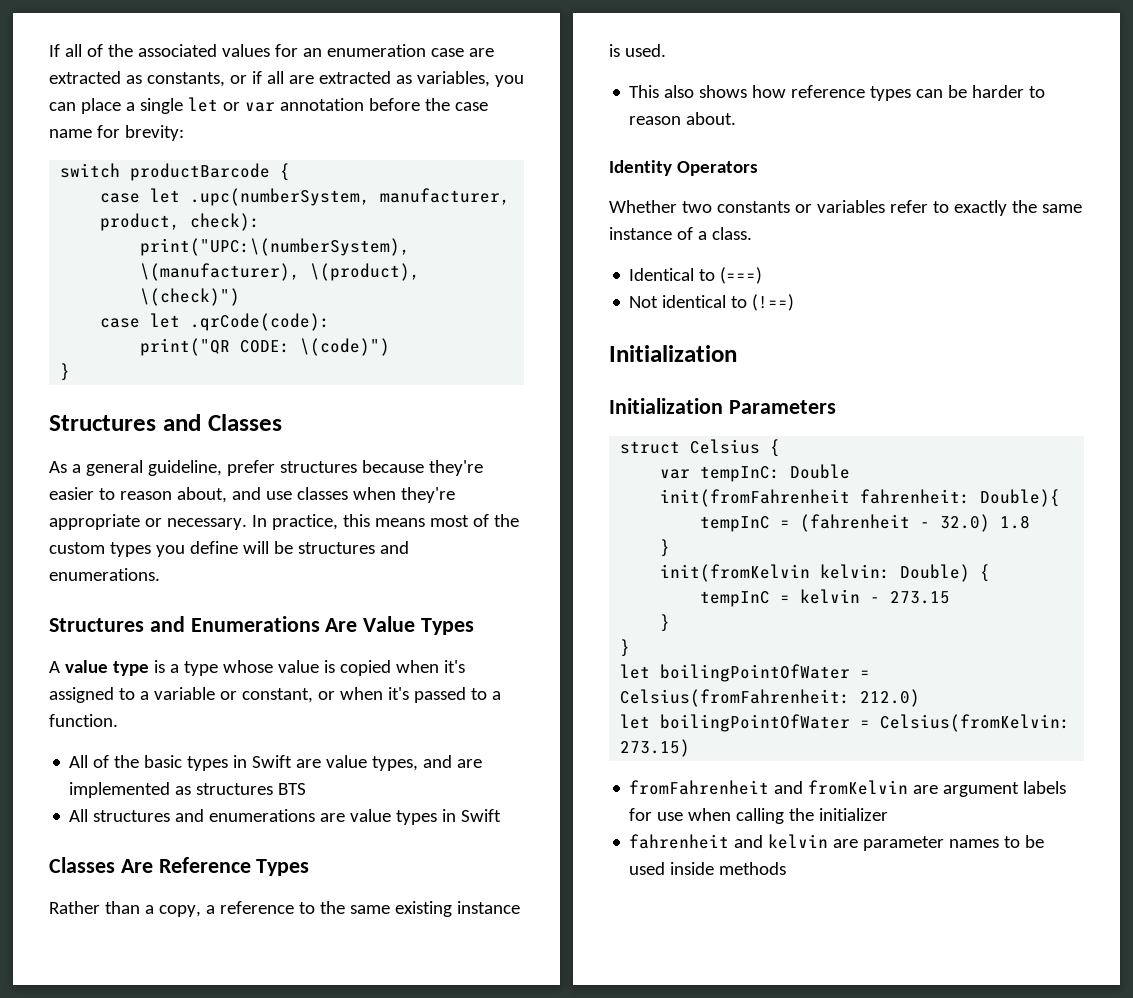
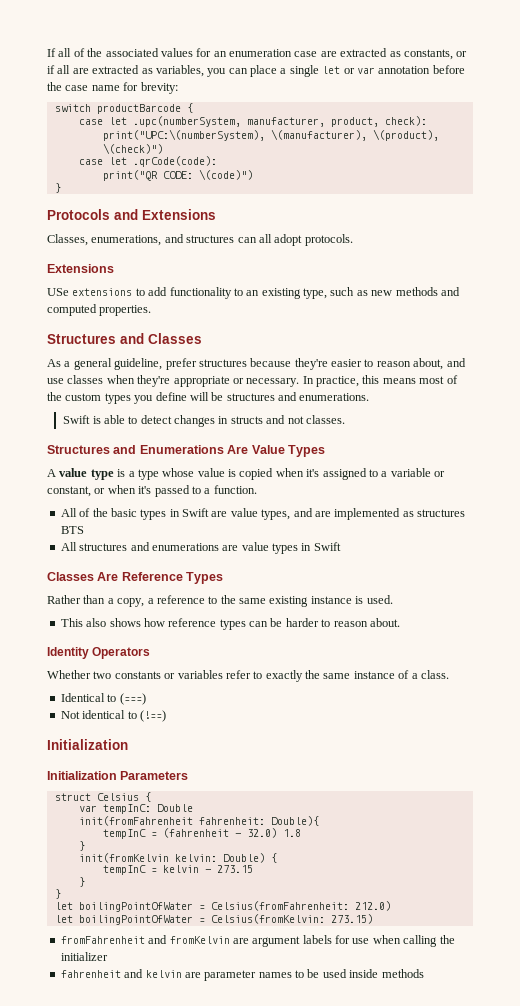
(71, 372) none -> [47,209,216,220] [47,234,353,246] [47,264,114,273] [47,287,460,299] [47,304,152,316] // Protocols and Extensions // Classes, enumerations, and structures can all adopt protocols. // Extensions // USe extensions to add functionality to an existing type, such as new methods and computed properties.
(160, 574) none -> [63,415,345,427] // Swift is able to detect changes in structs and not classes.

